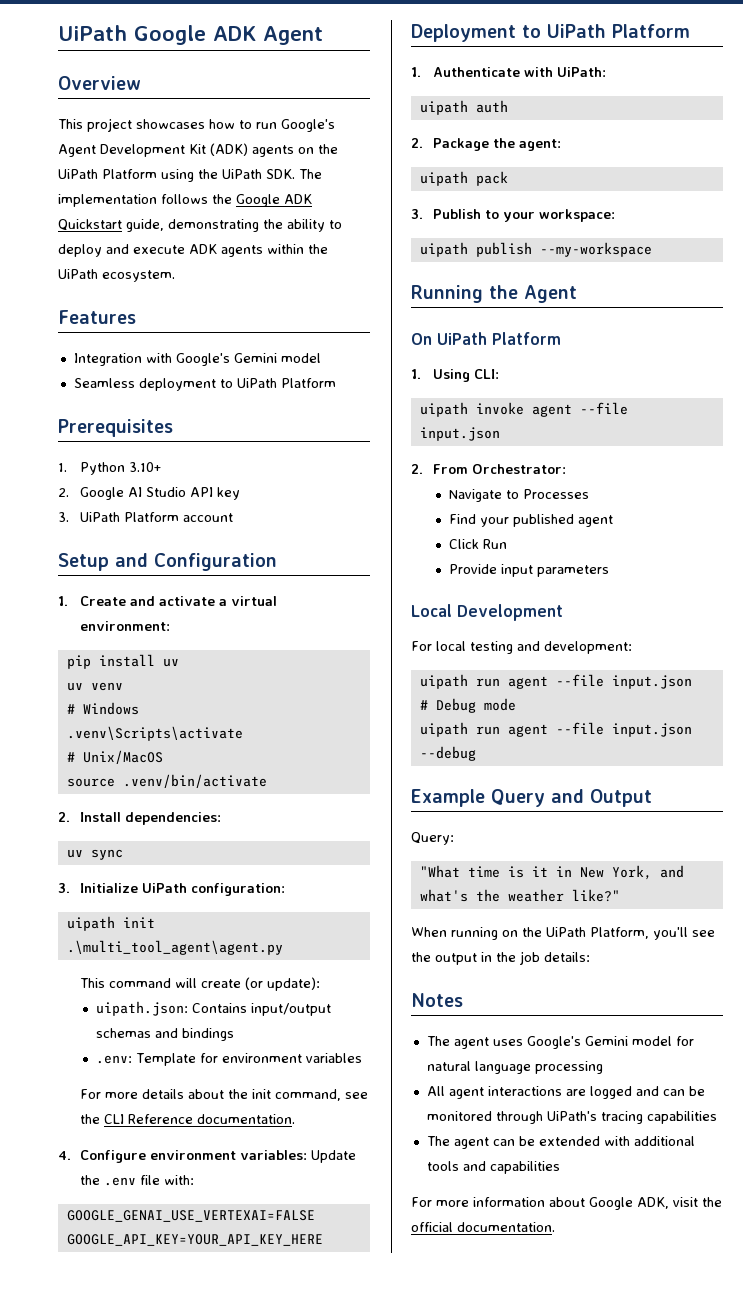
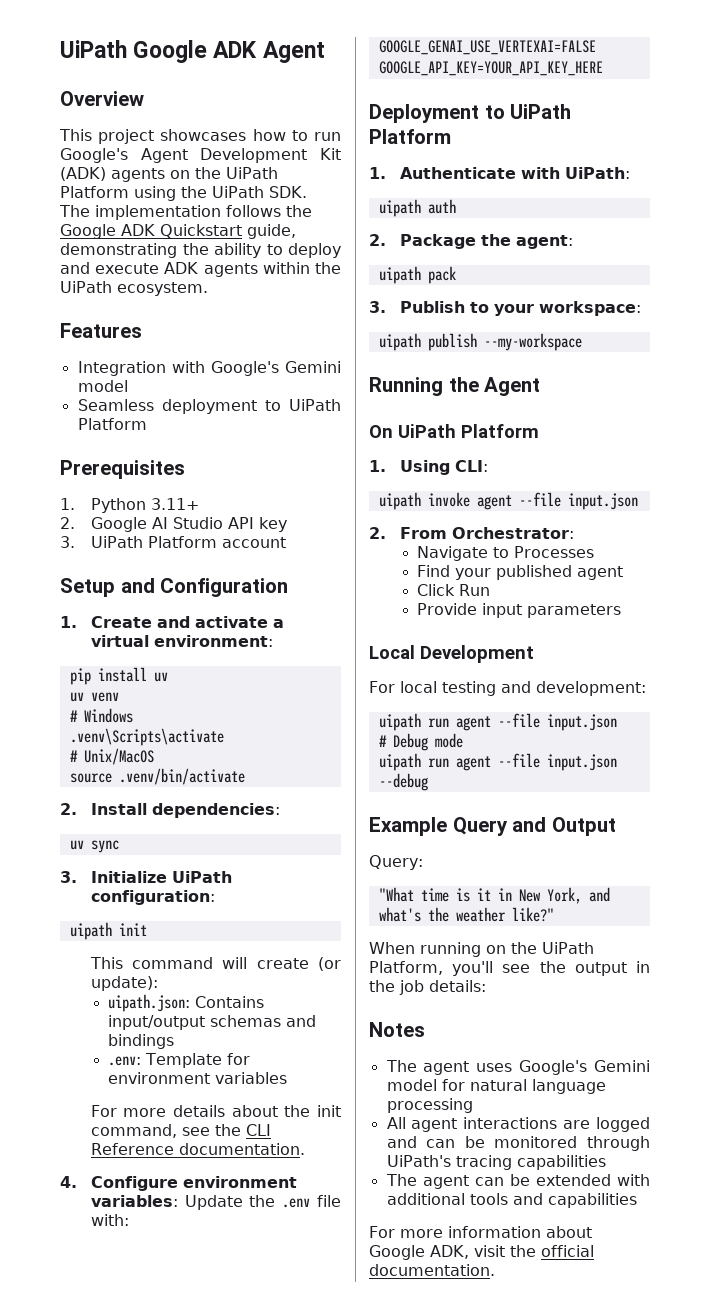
[128,462,161,472] 3.10+ -> [150,498,199,510] 3.11+
[66,940,283,955] .\multi_tool_agent\agent.py -> (147, 929) none

